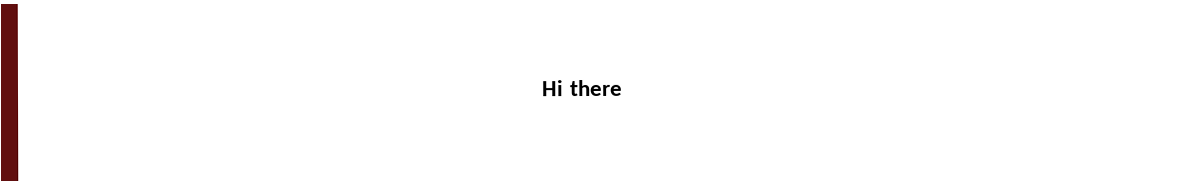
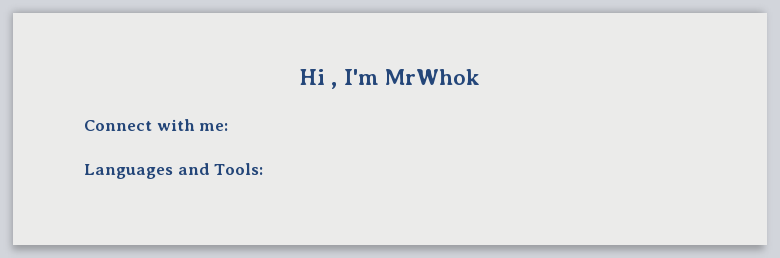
[568,79,623,97] there -> [331,69,480,89] [84,119,229,131] [84,163,264,179] , I'm MrWhok // Connect with me: // Languages and Tools:

